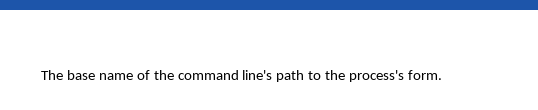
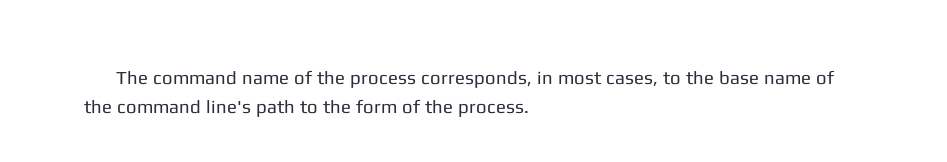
(63, 75) none -> [153,70,715,88] command name of the process corresponds, in most cases, to the
[349,70,443,82] process's form. -> [355,99,529,117] form of the process.

